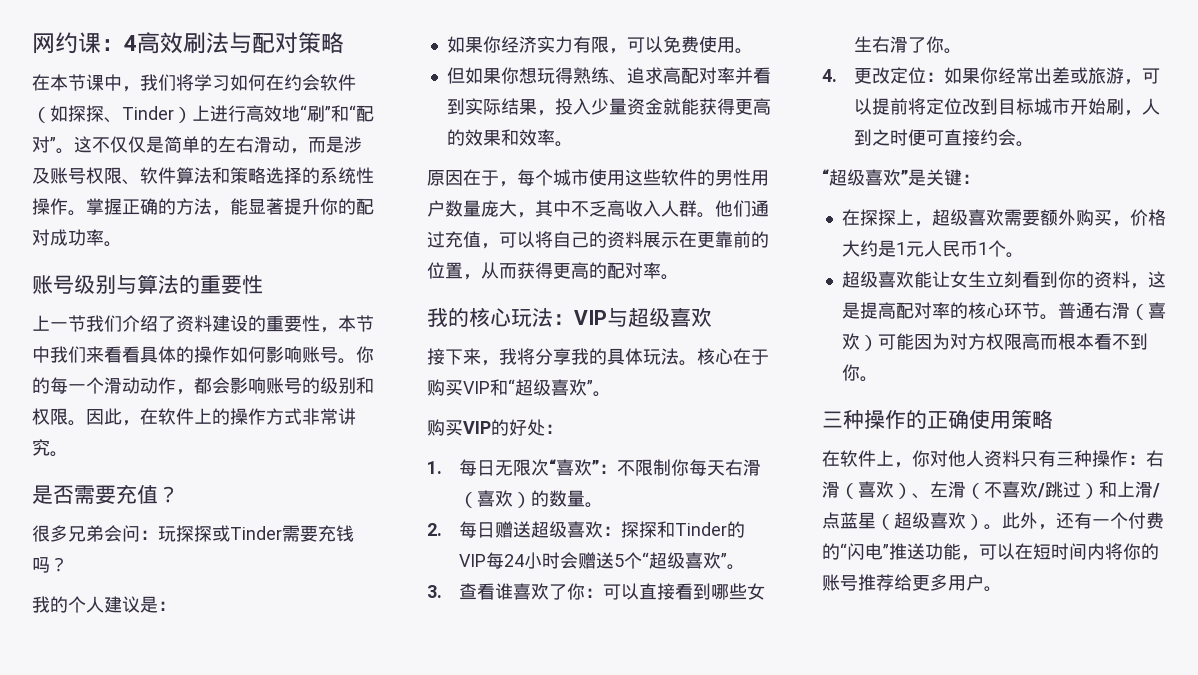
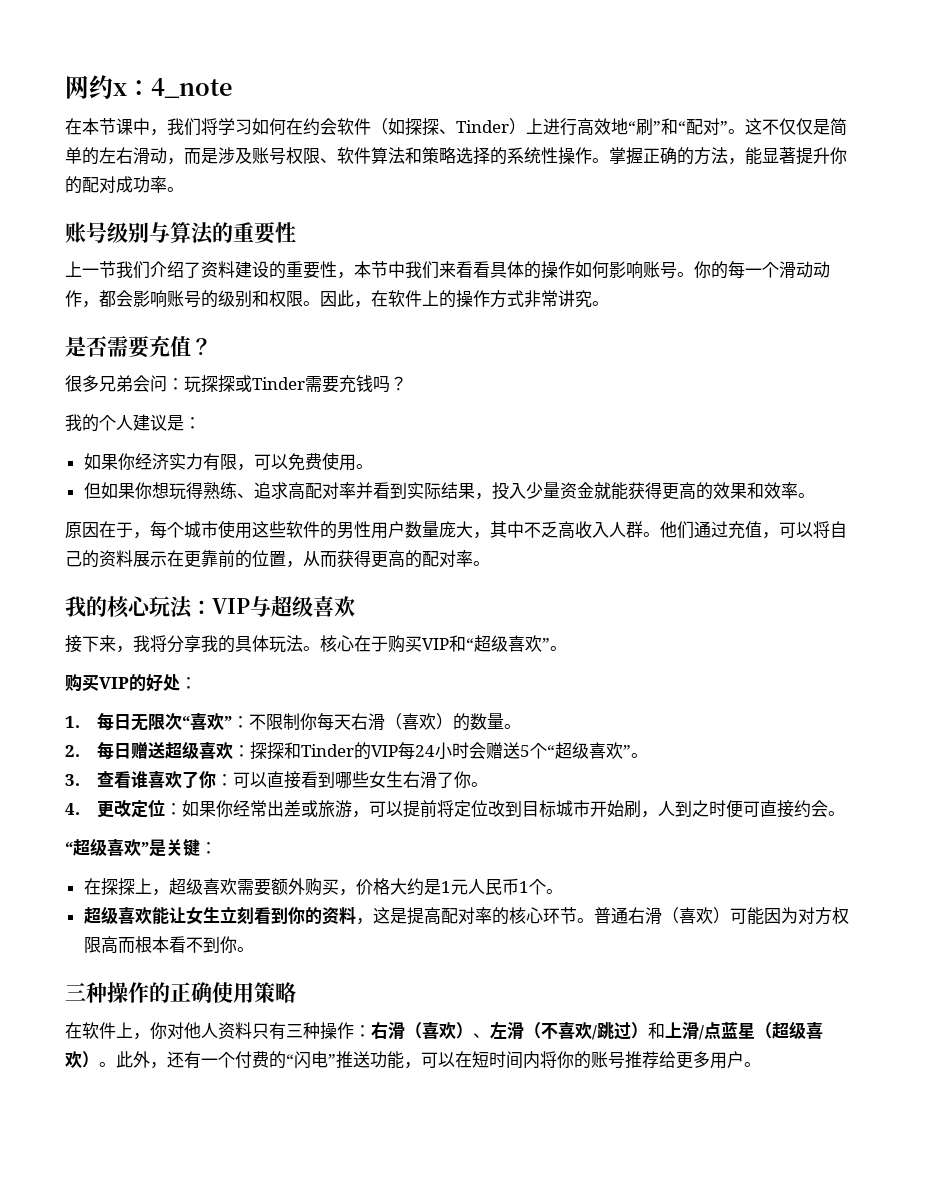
[78,32,344,54] 课：4高效刷法与配对策略 -> [113,78,232,98] x：4_note

